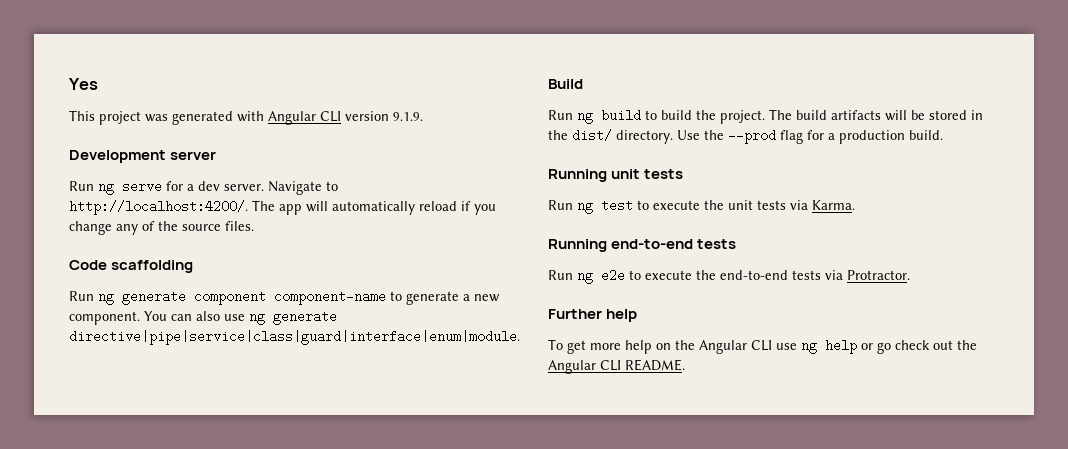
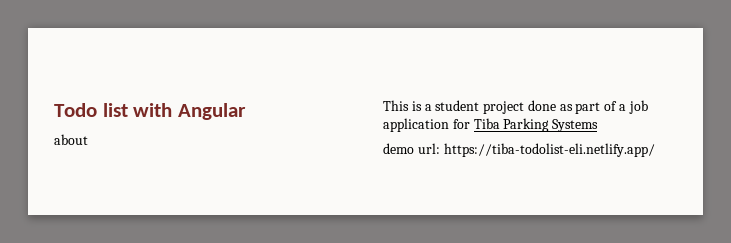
[69,78,98,90] [69,110,423,125] [69,150,217,163] [69,180,338,195] [69,200,496,215] [69,221,254,235] [69,260,194,273] [69,290,500,305] [69,310,337,325] [69,330,520,345] [548,79,583,89] [548,109,983,124] [548,129,943,144] [548,169,684,182] [548,199,855,214] [548,239,737,252] [548,269,910,284] [548,309,638,322] [548,339,977,354] [548,359,685,374] Yes // This project was generated with Angular CLI version 9.1.9. // Development server // Run ng serve for a dev server. Navigate to http://localhost:4200/. The app will automatically reload if you change any of the source files. // Code scaffolding // Run ng generate component component-name to generate a new component. You can also use ng generate directive|pipe|service|class|guard|interface|enum|module. // Build // Run ng build to build the project. The build artifacts will be stored in the dist/ directory. Use the --prod flag for a production build. // Running unit tests // Run ng test to execute the unit tests via Karma. // Running end-to-end tests // Run ng e2e to execute the end-to-end tests via Protractor. // Further help // To get more help on the Angular CLI use ng help or go check out the Angular CLI README. -> [54,103,246,120] [54,134,88,145] [383,100,648,114] [383,118,599,132] [383,143,655,157] Todo list with Angular // about // This is a student project done as part of a job application for Tiba Parking Systems // demo url: https://tiba-todolist-eli.netlify.app/

